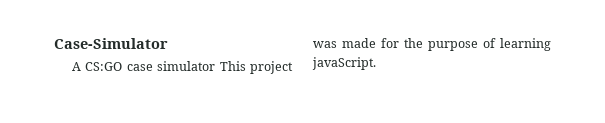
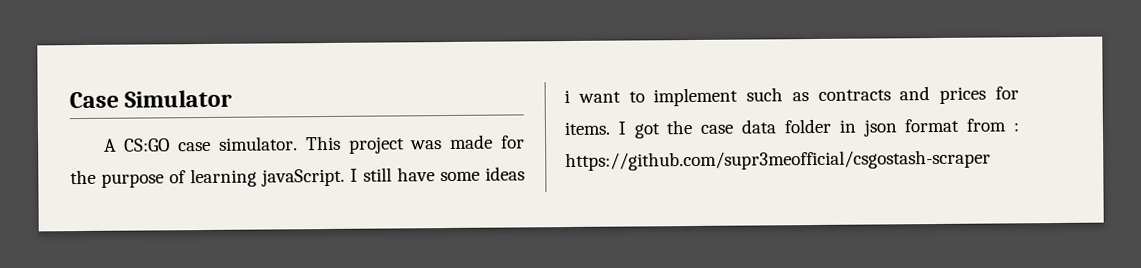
[54,38,168,49] Case-Simulator -> [69,89,233,109] Case Simulator
[157,61,216,71] simulator -> [218,136,298,151] simulator.
(376, 63) none -> [350,166,525,182] [564,86,1019,107] [564,118,1019,139] [565,149,991,172] I still have some ideas i want to implement such as contracts and prices for items. I got the case data folder in json format from : https://github.com/supr3meofficial/csgostash-scraper

